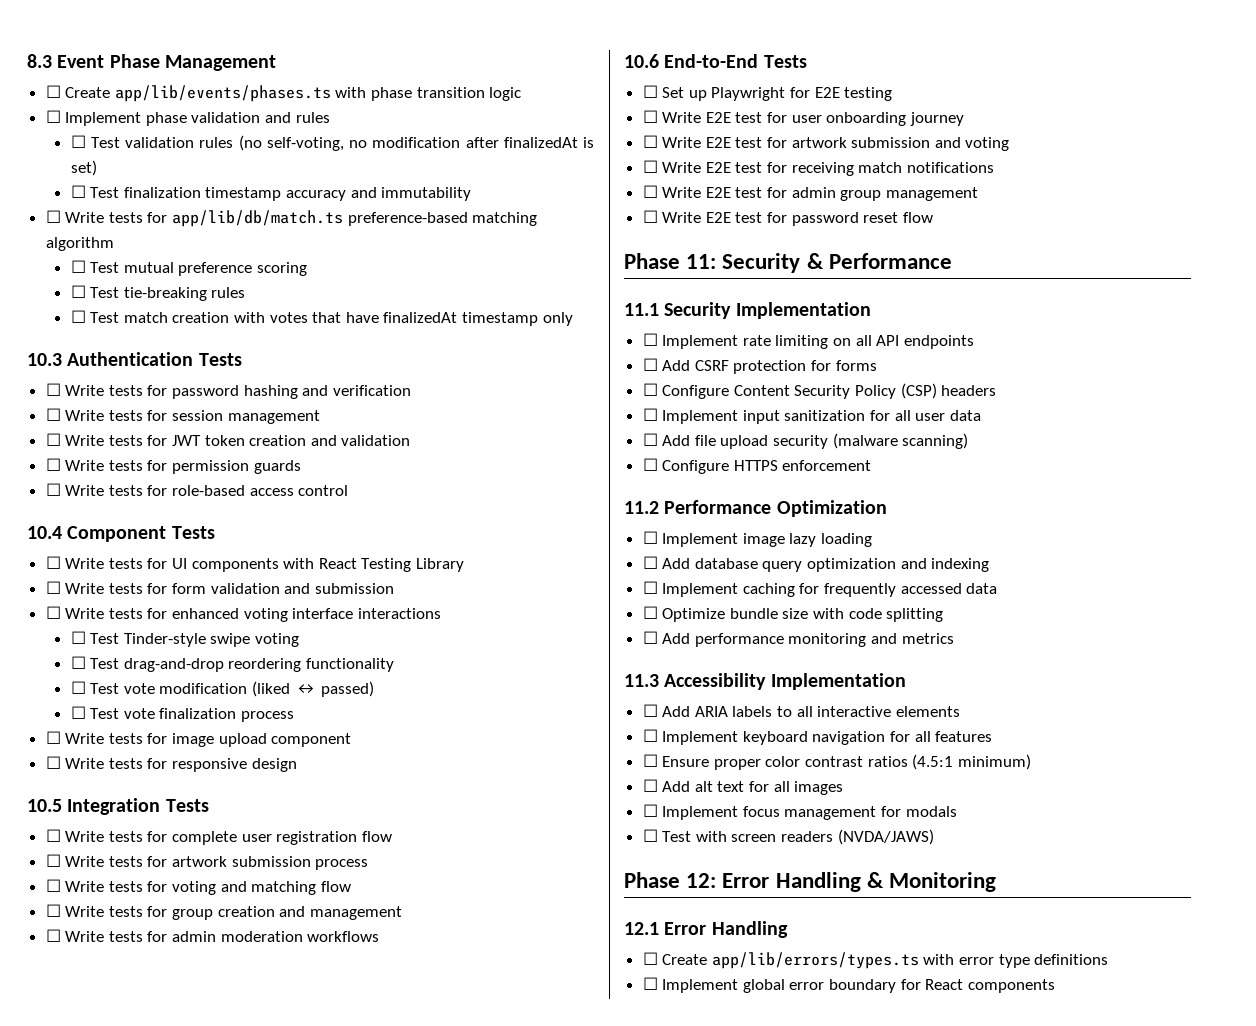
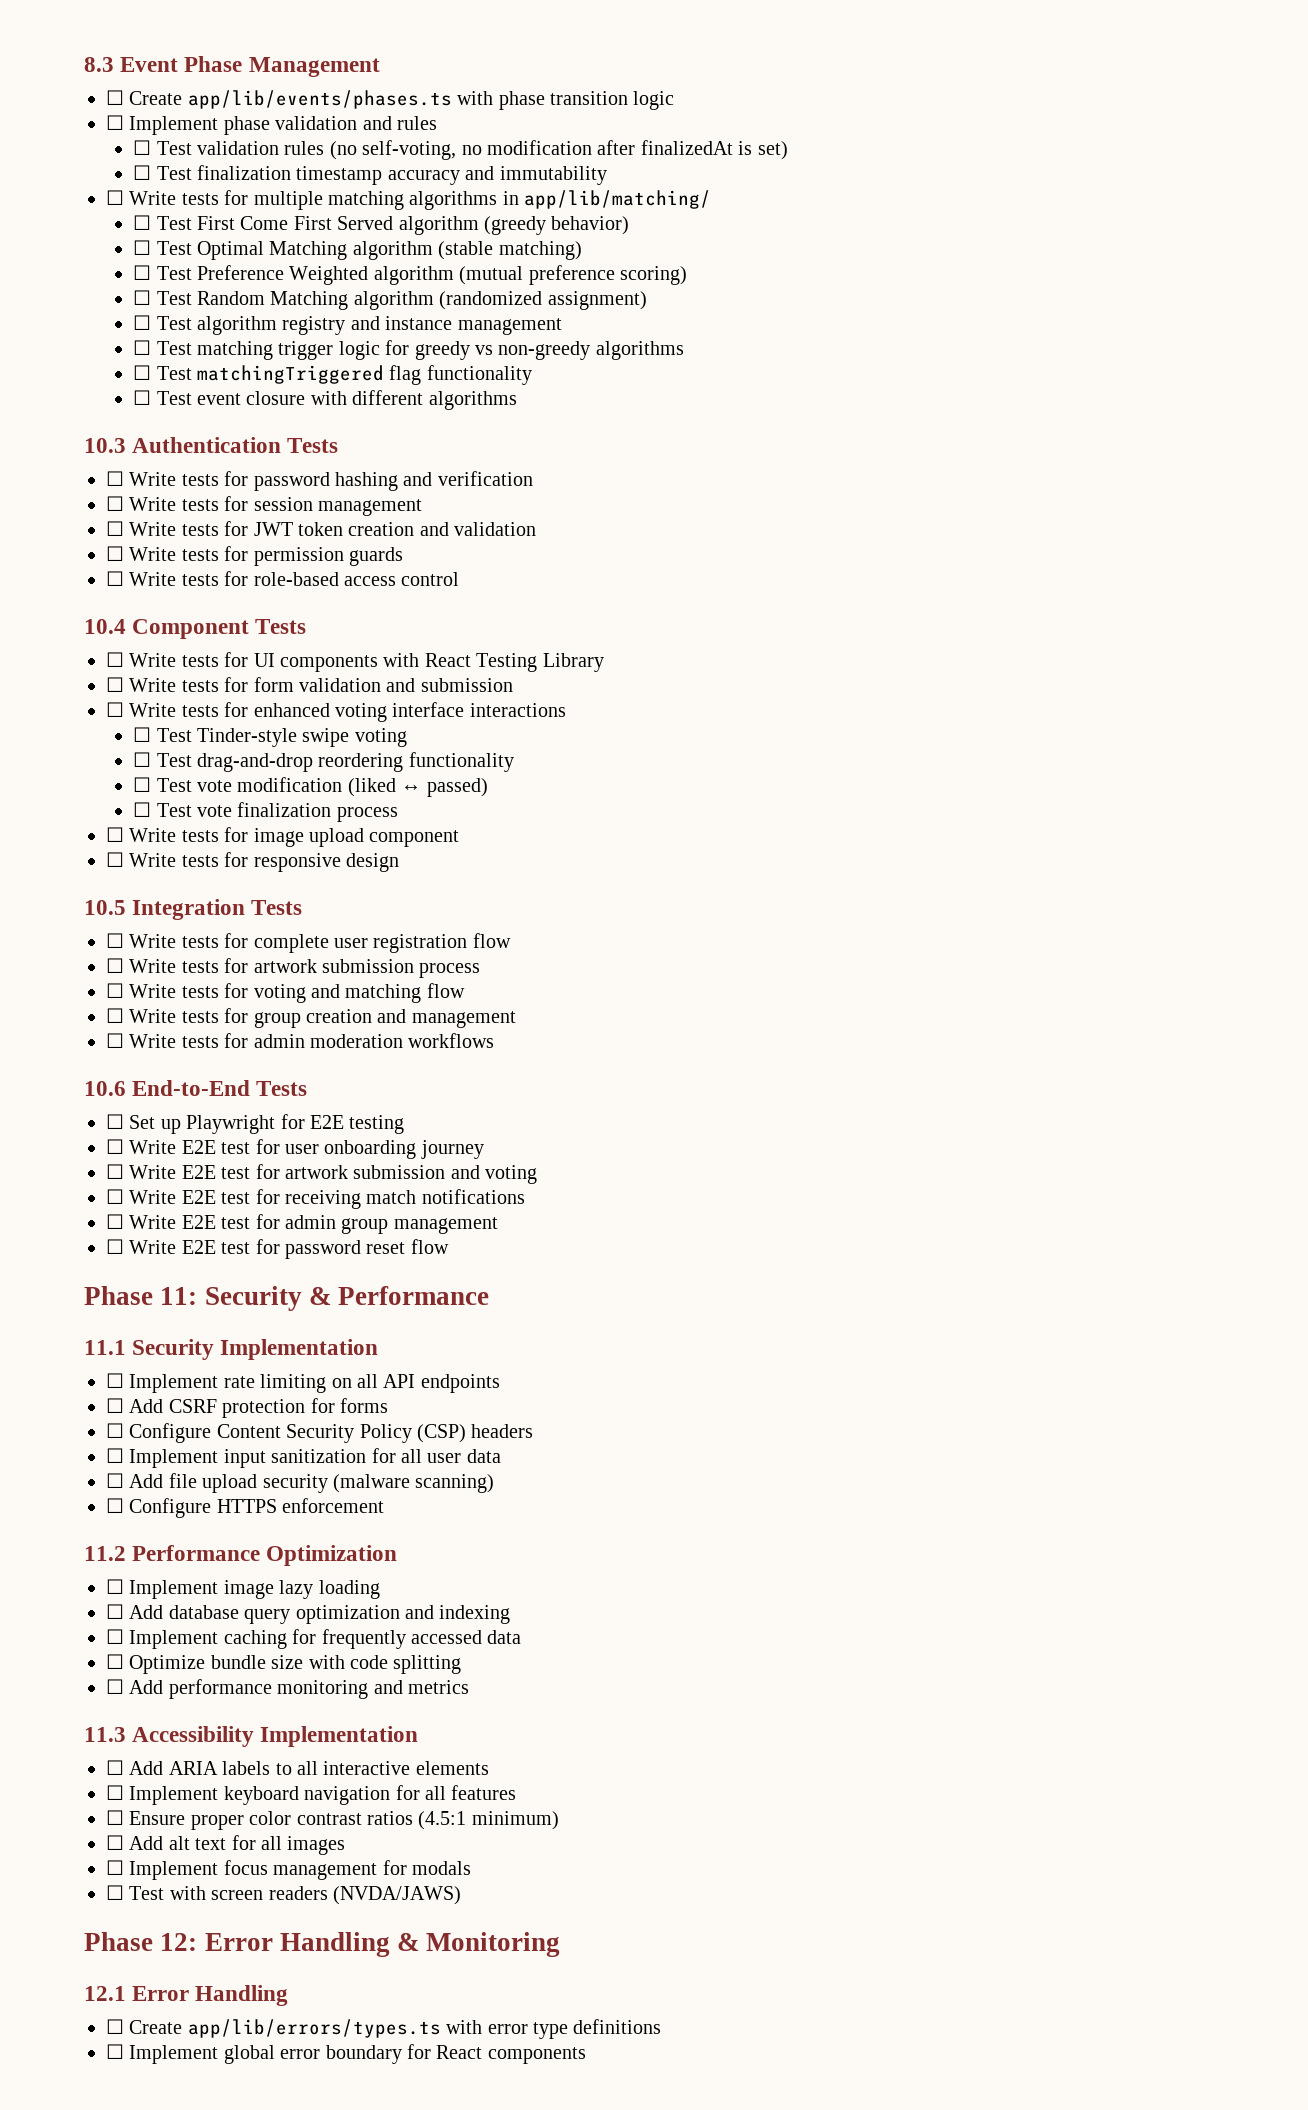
[172,210,538,227] [45,237,114,251] [70,260,307,276] [70,285,246,301] [70,310,573,326] app/lib/db/match.ts preference-based matching algorithm // ☐ Test mutual preference scoring // ☐ Test tie-breaking rules // ☐ Test match creation with votes that have finalizedAt timestamp only -> [253,190,712,210] [133,215,630,235] [133,240,582,260] [133,265,687,285] [133,290,647,310] [133,315,562,335] [133,340,684,360] [133,365,532,385] [133,390,517,410] multiple matching algorithms in app/lib/matching/ // ☐ Test First Come First Served algorithm (greedy behavior) // ☐ Test Optimal Matching algorithm (stable matching) // ☐ Test Preference Weighted algorithm (mutual preference scoring) // ☐ Test Random Matching algorithm (randomized assignment) // ☐ Test algorithm registry and instance management // ☐ Test matching trigger logic for greedy vs non-greedy algorithms // ☐ Test matchingTriggered flag functionality // ☐ Test event closure with different algorithms

